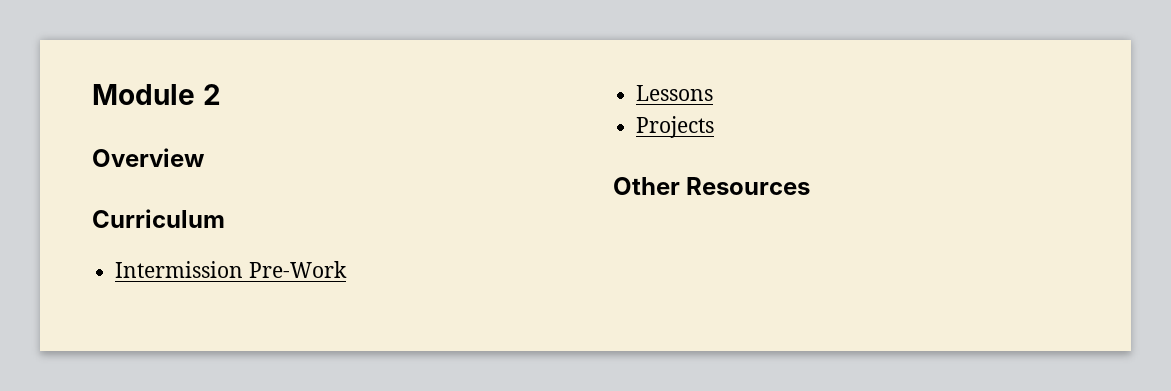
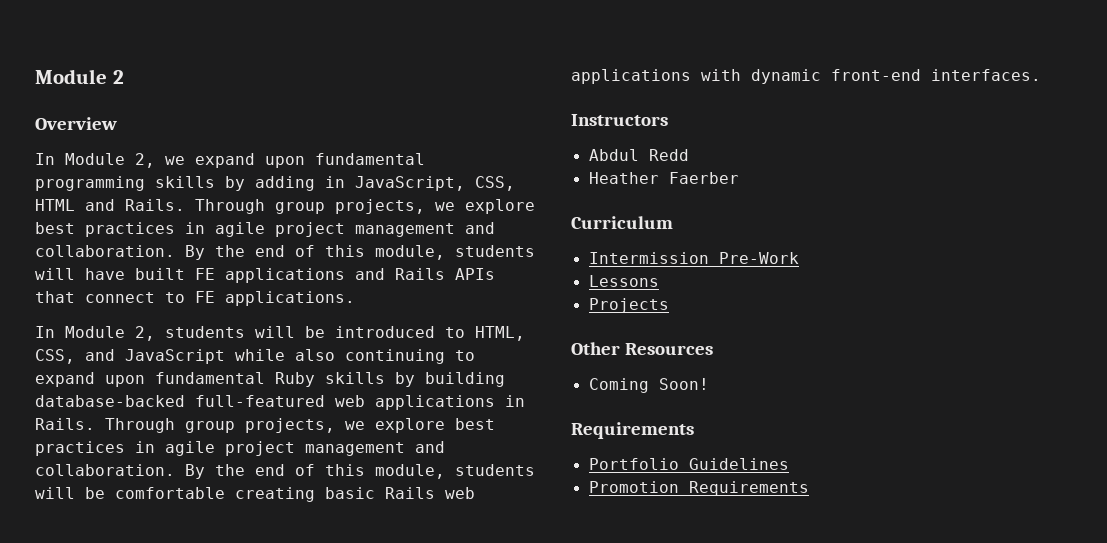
(205, 157) none -> [35,153,425,168] [35,176,515,191] [35,199,535,214] [35,222,495,237] [35,245,535,260] [35,268,495,283] [35,291,355,306] [35,326,525,341] [35,349,475,364] [35,372,505,387] [35,395,525,410] [35,418,495,433] [35,441,445,456] [35,464,535,479] [35,487,475,502] [571,69,1041,84] [571,114,668,126] [588,149,689,161] [588,172,739,184] // In Module 2, we expand upon fundamental programming skills by adding in JavaScript, CSS, HTML and Rails. Through group projects, we explore best practices in agile project management and collaboration. By the end of this module, students will have built FE applications and Rails APIs that connect to FE applications. // In Module 2, students will be introduced to HTML, CSS, and JavaScript while also continuing to expand upon fundamental Ruby skills by building database-backed full-featured web applications in Rails. Through group projects, we explore best practices in agile project management and collaboration. By the end of this module, students will be comfortable creating basic Rails web applications with dynamic front-end interfaces. // Instructors // Abdul Redd // Heather Faerber
(811, 186) none -> [588,378,709,393] [571,422,694,439] [588,458,789,470] [588,481,809,496] // Coming Soon! // Requirements // Portfolio Guidelines // Promotion Requirements

